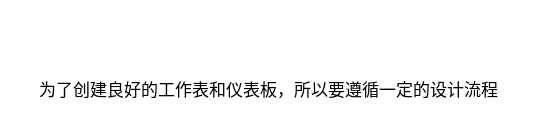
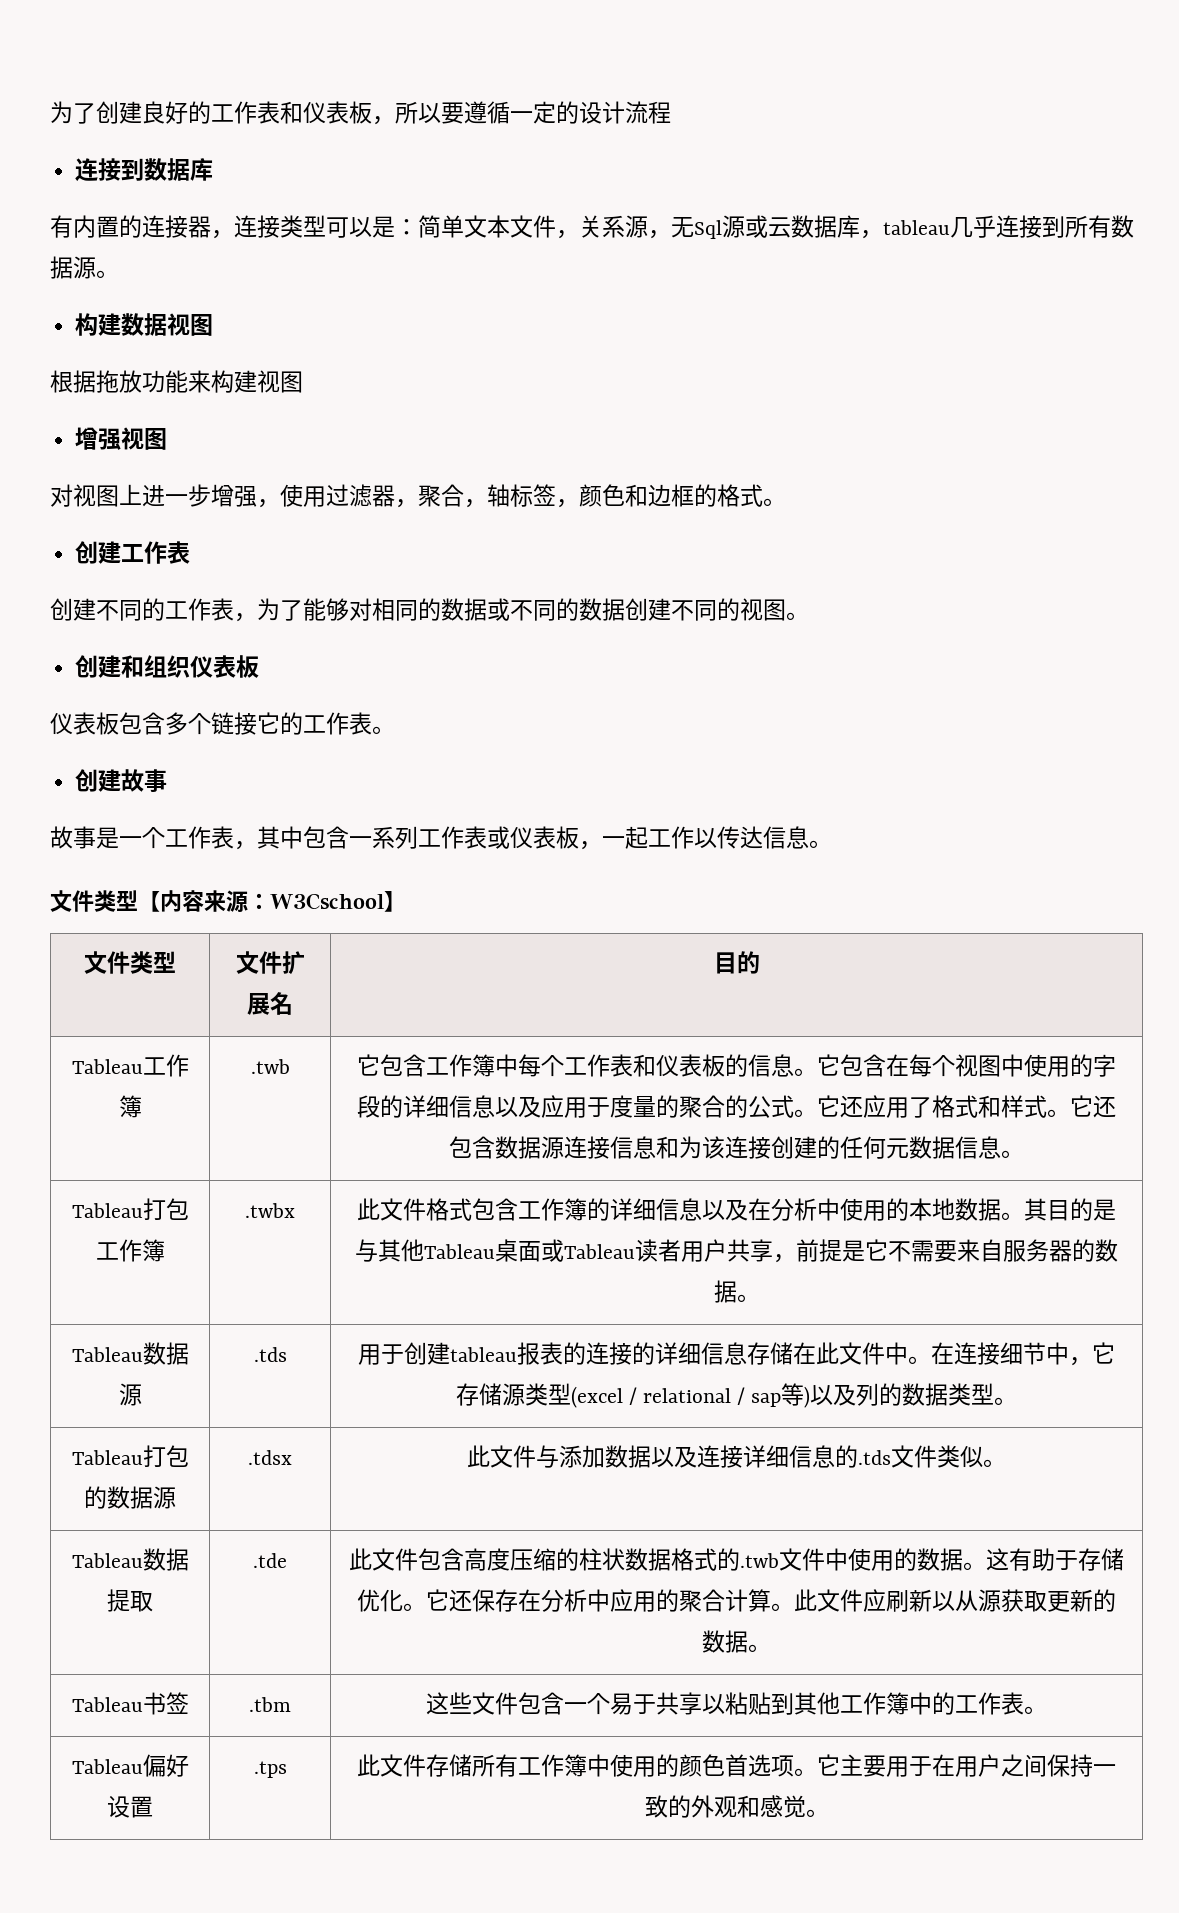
(498, 89) none -> [75,158,214,182] [50,215,1134,239] [50,256,119,279] [75,313,214,336] [50,370,303,393] [75,427,168,450] [50,484,786,508] [75,541,191,564] [50,598,809,622] [75,655,260,678] [50,712,395,735] [75,769,168,792] [50,826,832,850] [50,890,406,913] [84,951,176,974] [235,951,305,975] [247,992,293,1015] [713,951,760,974] [71,1054,189,1077] [118,1095,142,1118] [250,1059,290,1074] [357,1054,1116,1077] [357,1095,1116,1118] [449,1136,1024,1159] [71,1198,189,1220] [95,1239,165,1262] [245,1203,295,1218] [357,1198,1116,1221] [355,1239,1118,1263] [713,1280,760,1303] [71,1342,189,1365] [118,1383,142,1406] [253,1347,287,1362] [358,1342,1115,1366] [455,1383,1018,1408] [71,1445,189,1467] [84,1486,176,1509] [248,1450,292,1465] [467,1445,1006,1468] [71,1548,189,1571] [107,1589,153,1612] [253,1553,287,1568] [349,1548,1124,1571] [357,1589,1116,1612] [701,1630,771,1653] [71,1692,189,1715] [249,1697,291,1712] [426,1692,1047,1715] [71,1754,189,1777] [107,1795,153,1818] [253,1761,287,1778] [357,1754,1116,1777] [644,1795,829,1818] // 连接到数据库 // 有内置的连接器，连接类型可以是：简单文本文件，关系源，无Sql源或云数据库，tableau几乎连接到所有数据源。 // 构建数据视图 // 根据拖放功能来构建视图 // 增强视图 // 对视图上进一步增强，使用过滤器，聚合，轴标签，颜色和边框的格式。 // 创建工作表 // 创建不同的工作表，为了能够对相同的数据或不同的数据创建不同的视图。 // 创建和组织仪表板 // 仪表板包含多个链接它的工作表。 // 创建故事 // 故事是一个工作表，其中包含一系列工作表或仪表板，一起工作以传达信息。 // 文件类型【内容来源：W3Cschool】 // 文件类型 | 文件扩展名 | 目的 // Tableau工作簿 | .twb | 它包含工作簿中每个工作表和仪表板的信息。它包含在每个视图中使用的字段的详细信息以及应用于度量的聚合的公式。它还应用了格式和样式。它还包含数据源连接信息和为该连接创建的任何元数据信息。 // Tableau打包工作簿 | .twbx | 此文件格式包含工作簿的详细信息以及在分析中使用的本地数据。其目的是与其他Tableau桌面或Tableau读者用户共享，前提是它不需要来自服务器的数据。 // Tableau数据源 | .tds | 用于创建tableau报表的连接的详细信息存储在此文件中。在连接细节中，它存储源类型(excel / relational / sap等)以及列的数据类型。 // Tableau打包的数据源 | .tdsx | 此文件与添加数据以及连接详细信息的.tds文件类似。 // Tableau数据提取 | .tde | 此文件包含高度压缩的柱状数据格式的.twb文件中使用的数据。这有助于存储优化。它还保存在分析中应用的聚合计算。此文件应刷新以从源获取更新的数据。 // Tableau书签 | .tbm | 这些文件包含一个易于共享以粘贴到其他工作簿中的工作表。 // Tableau偏好设置 | .tps | 此文件存储所有工作簿中使用的颜色首选项。它主要用于在用户之间保持一致的外观和感觉。

